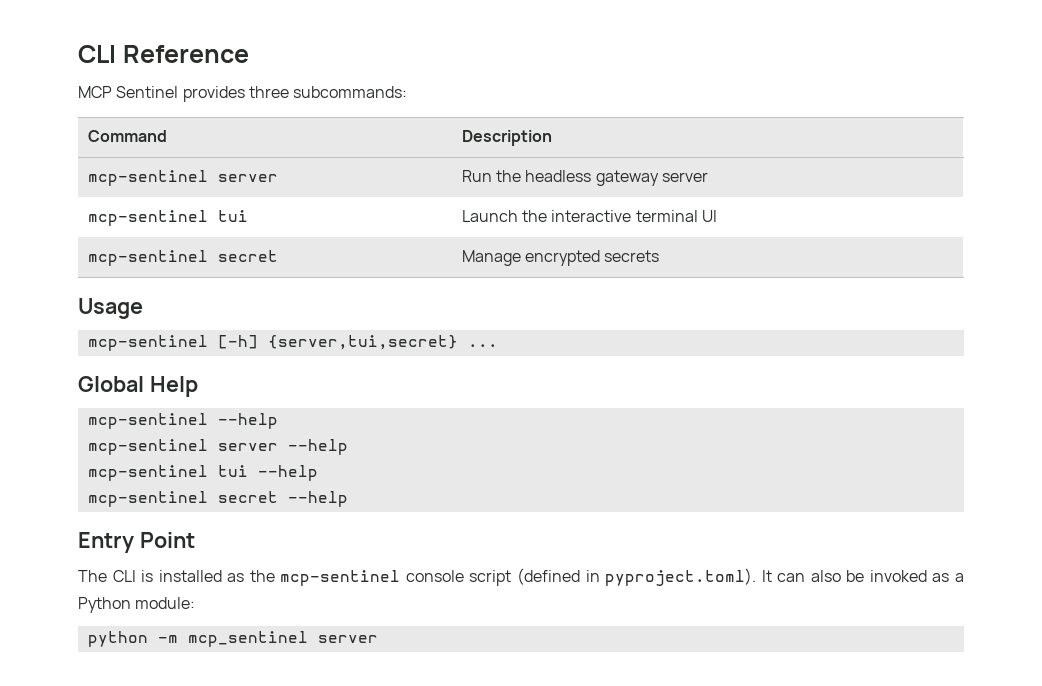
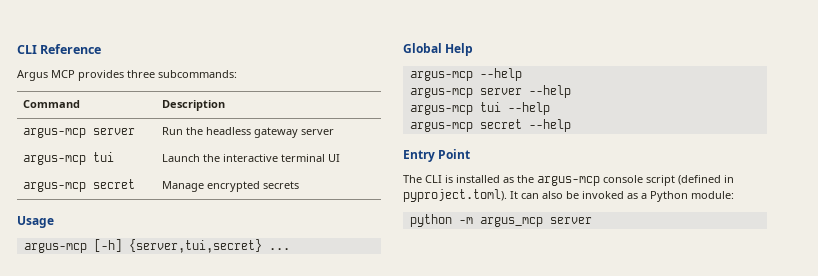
[78,86,179,98] MCP Sentinel -> [17,70,75,81] Argus MCP
[87,170,208,186] mcp-sentinel -> [23,128,87,138] argus-mcp
[87,210,208,226] mcp-sentinel -> [23,155,87,165] argus-mcp
[87,250,208,266] mcp-sentinel -> [23,182,87,192] argus-mcp
[87,335,208,351] mcp-sentinel -> [23,243,87,253] argus-mcp
[87,413,278,429] [87,439,208,455] mcp-sentinel --help // mcp-sentinel -> [409,68,522,81] [409,88,473,98] argus-mcp --help // argus-mcp
[87,465,208,481] mcp-sentinel -> [409,105,473,115] argus-mcp
[87,491,208,507] mcp-sentinel -> [409,122,473,132] argus-mcp
[280,570,401,586] mcp-sentinel -> [537,176,600,186] argus-mcp
[187,631,308,647] mcp_sentinel -> [479,217,543,227] argus_mcp

